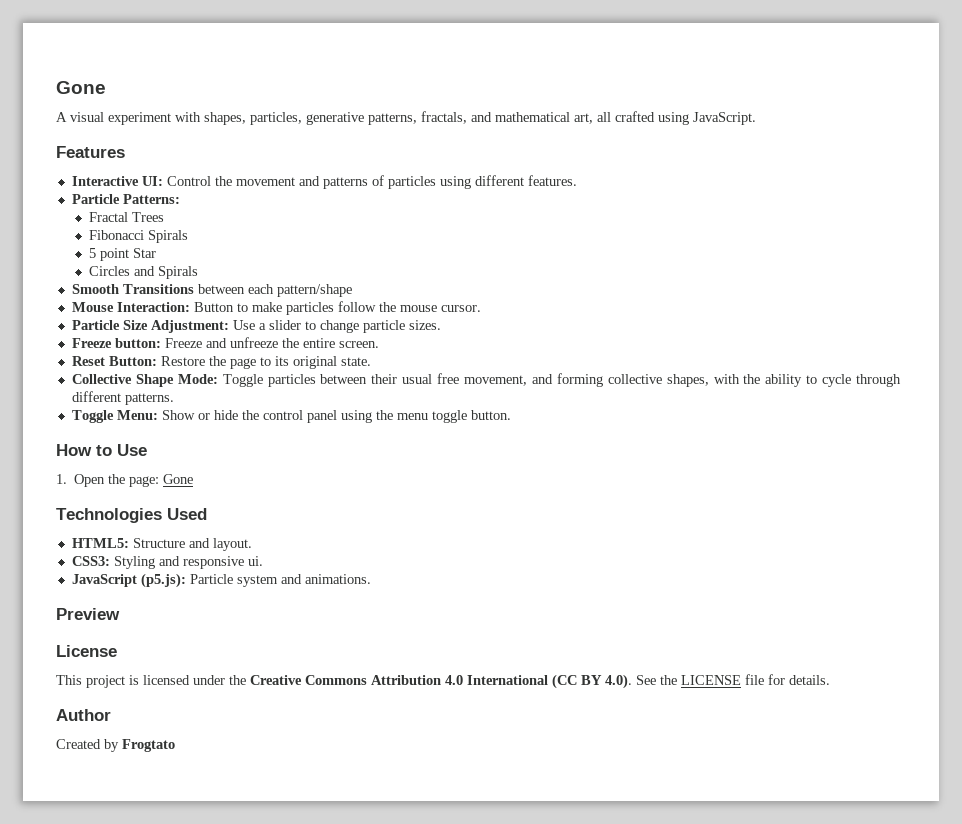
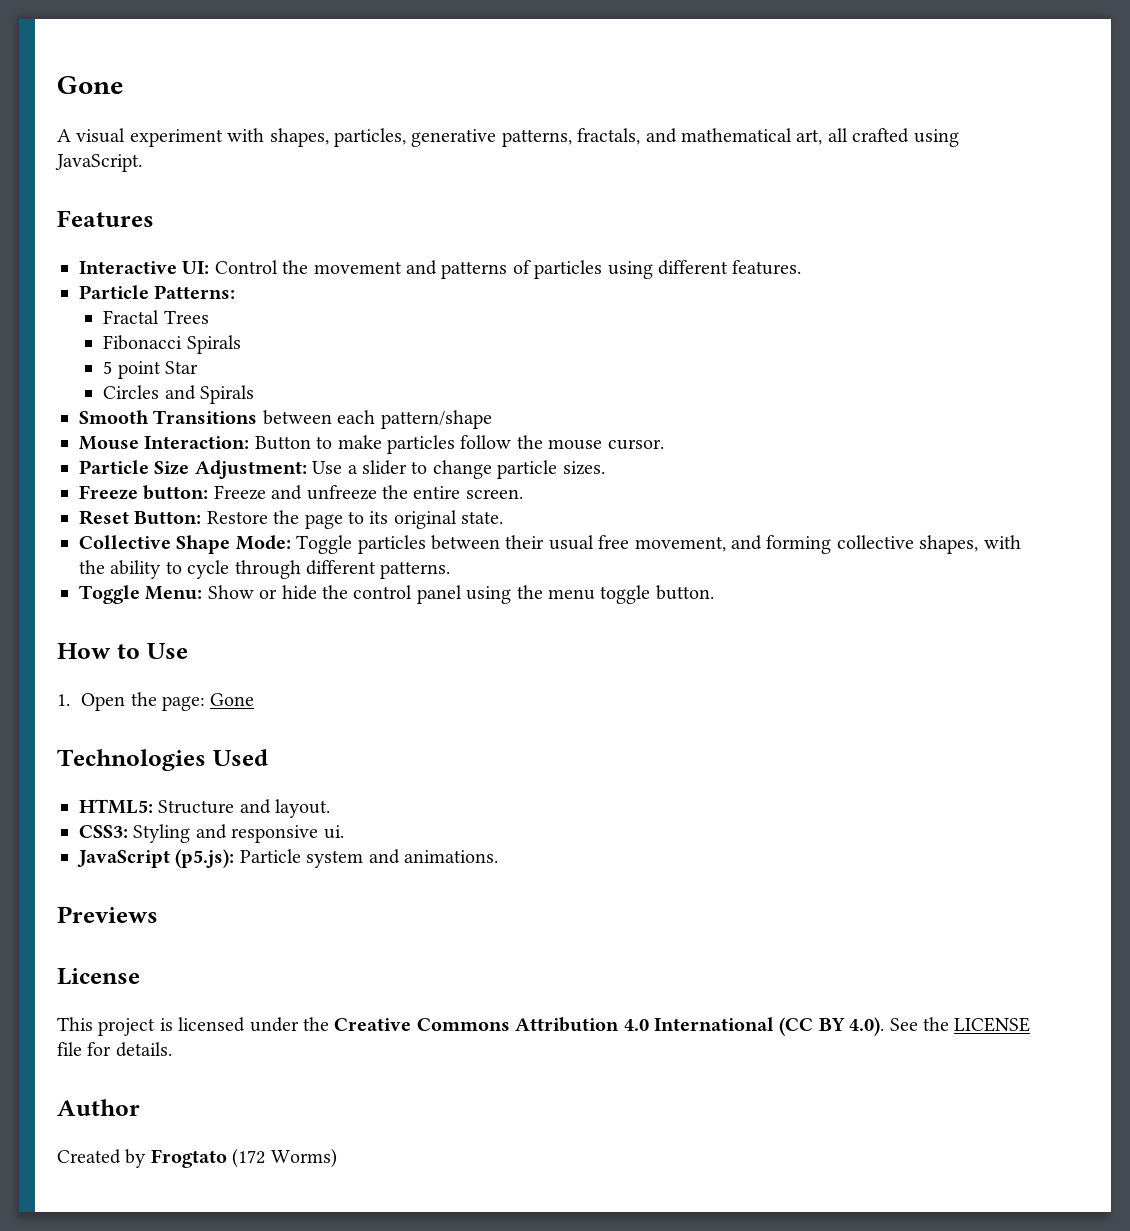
[56,608,120,620] Preview -> [57,906,158,923] Previews
(175, 745) none -> [232,1148,337,1168] (172 Worms)

